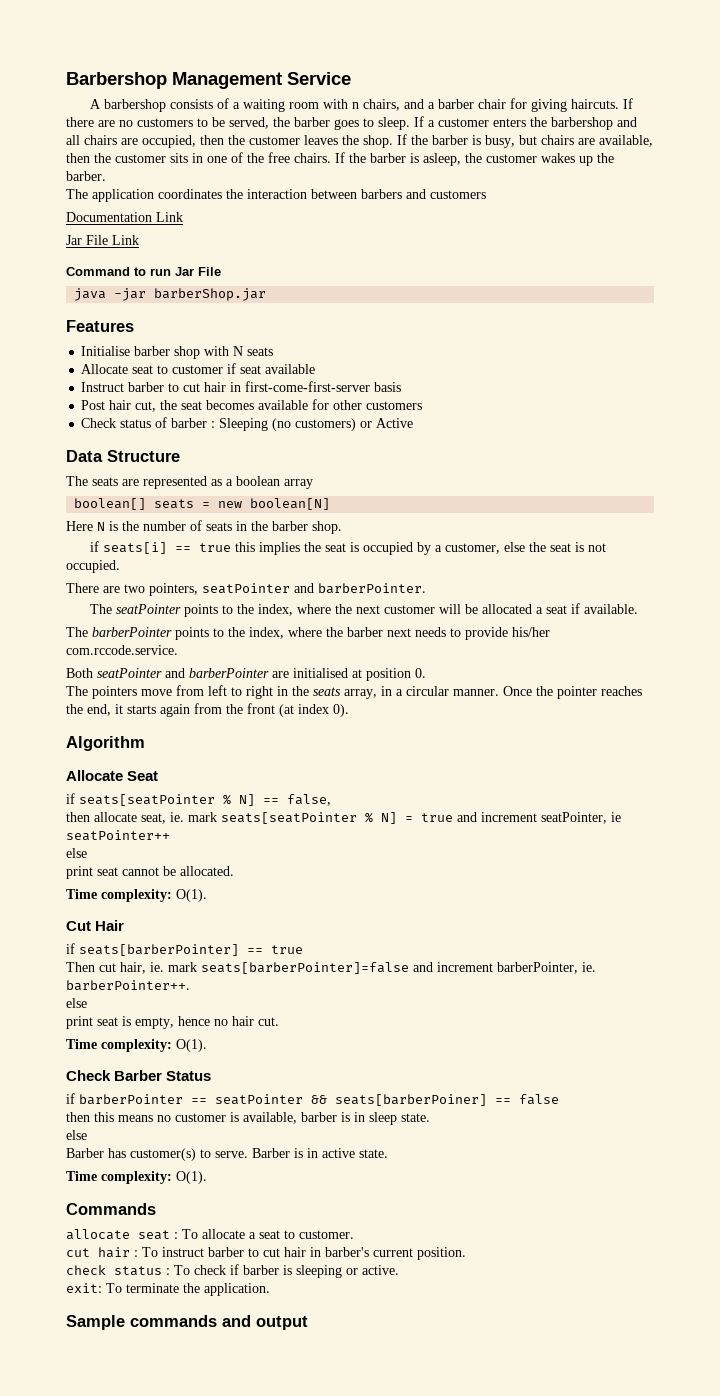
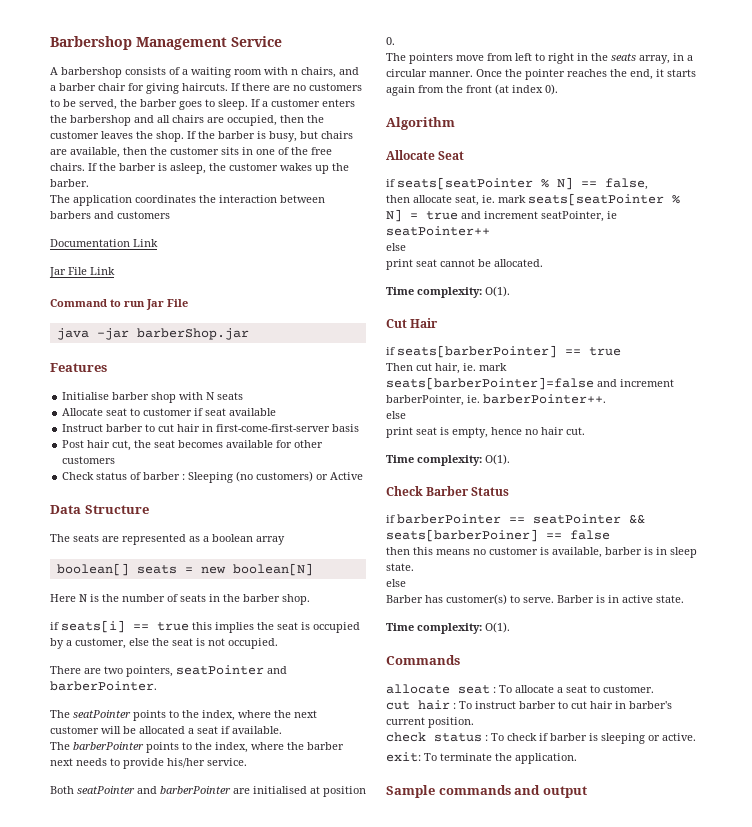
[66,645,178,655] com.rccode.service. -> [207,758,247,766] service.

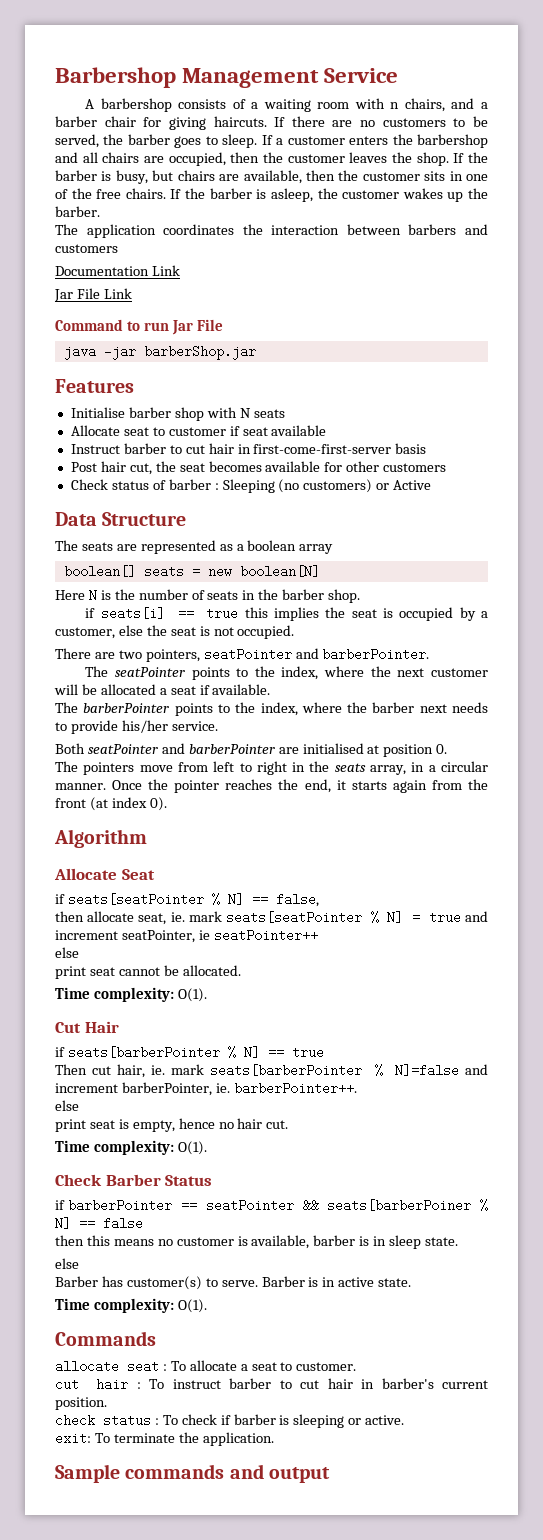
[397,345,557,358] seats[barberPointer] -> [67,1046,260,1059] seats[barberPointer % N]
[386,377,594,390] seats[barberPointer]=false -> [210,1064,459,1077] seats[barberPointer % N]=false
[386,529,538,542] seats[barberPoiner] -> [327,1199,488,1212] [55,1217,71,1230] seats[barberPoiner % N]

